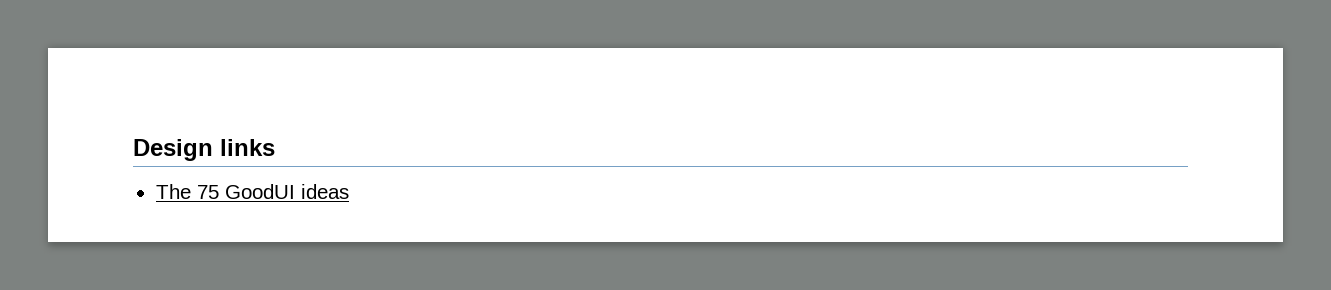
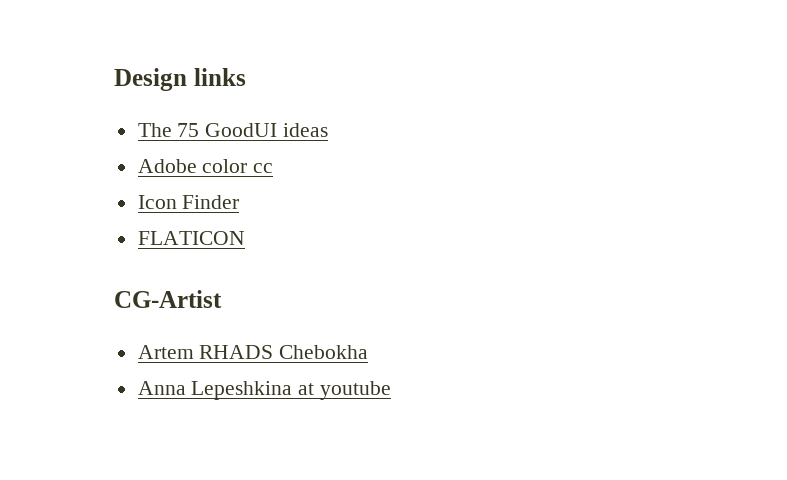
(349, 191) none -> [137,159,274,173] [137,195,240,209] [137,231,245,245] [114,290,222,308] [137,345,369,359] [137,381,392,400] // Adobe color cc // Icon Finder // FLATICON // CG-Artist // Artem RHADS Chebokha // Anna Lepeshkina at youtube

